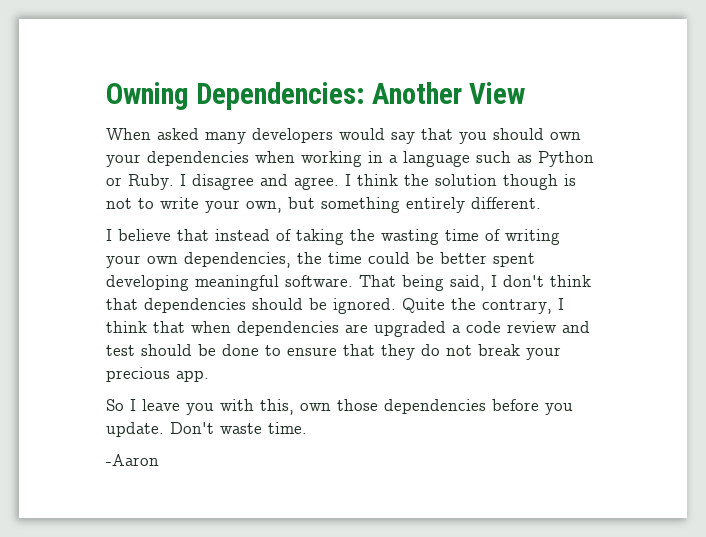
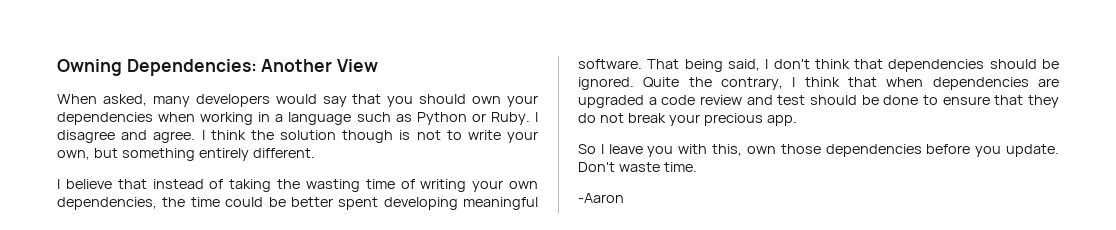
[157,128,199,140] asked -> [102,94,147,106] asked,

